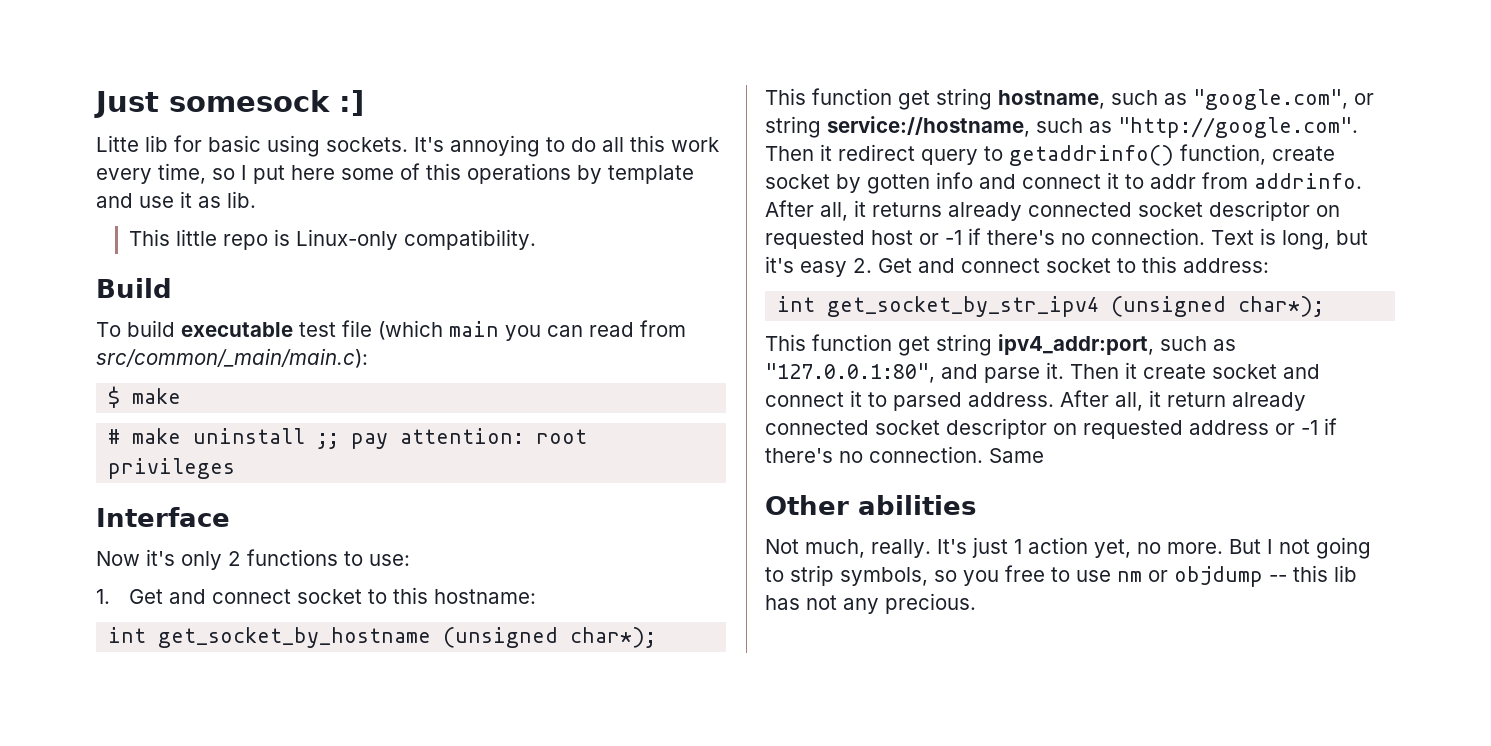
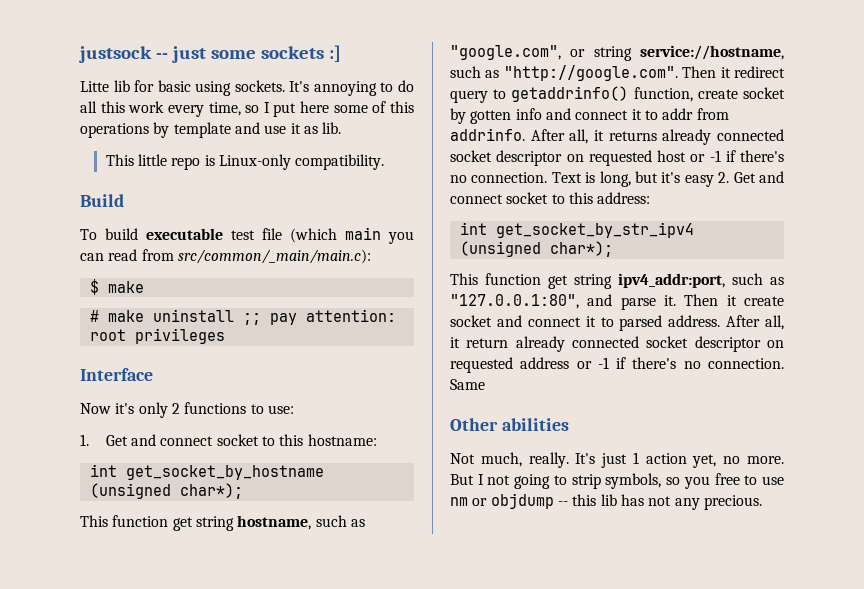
[94,90,330,118] Just somesock -> [79,46,324,63] justsock -- just some sockets

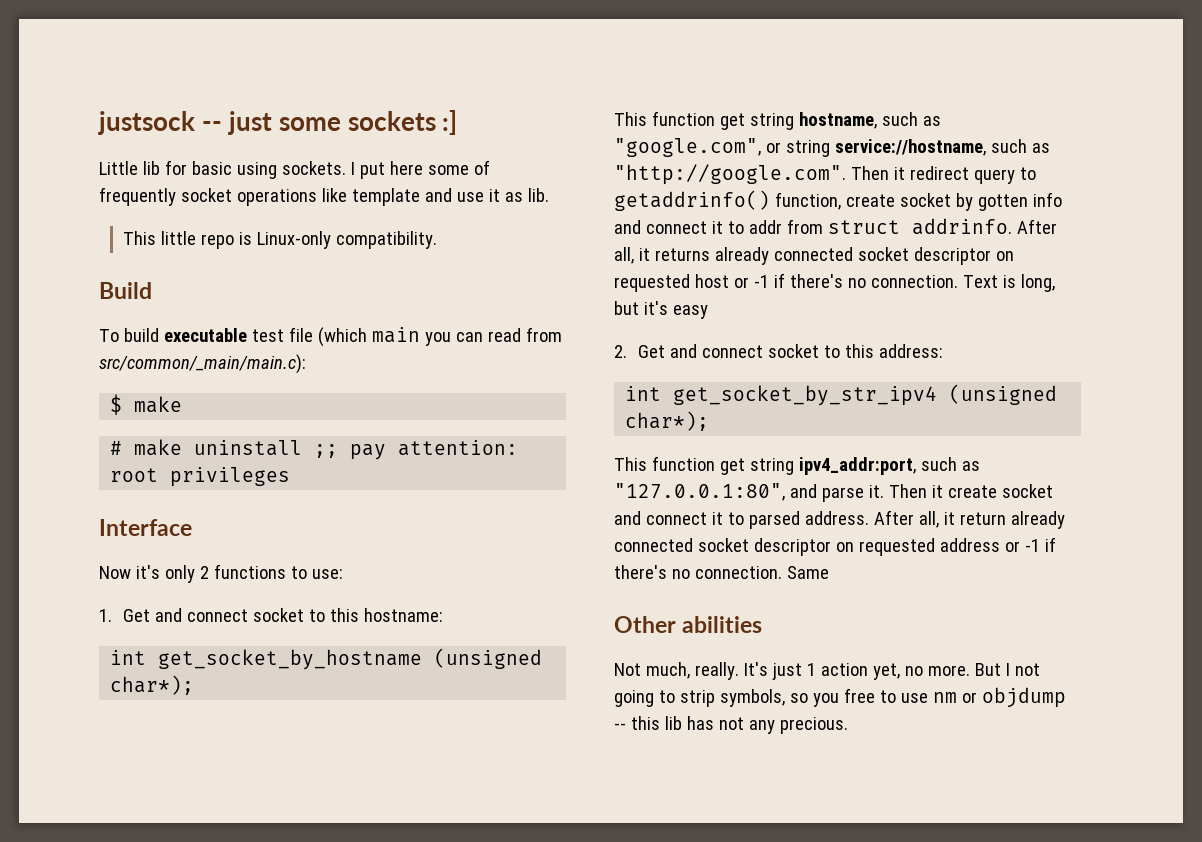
[80,81,109,92] Litte -> [99,161,138,175] Little
[289,80,414,96] [80,101,260,117] It's annoying to do all this work every time, so -> (346, 168) none
[389,101,414,113] [80,122,170,138] this operations by -> [99,187,347,206] frequently socket operations like
(729, 114) none -> [827,220,900,234] struct
(714, 181) none -> (708, 312) //

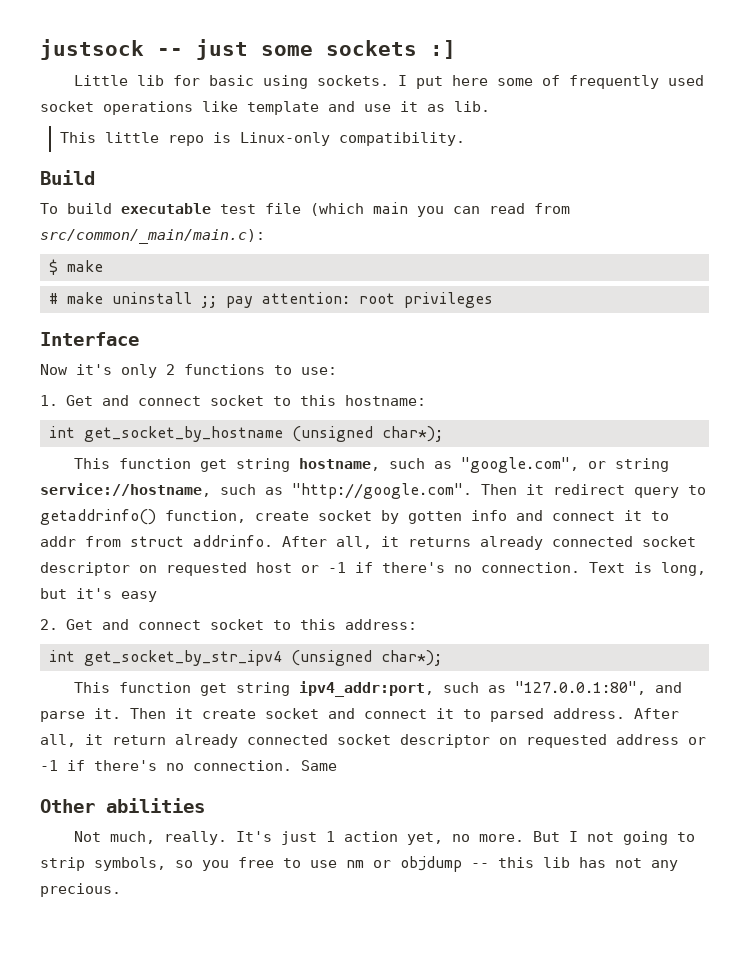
(176, 196) none -> [668,75,705,86] used

